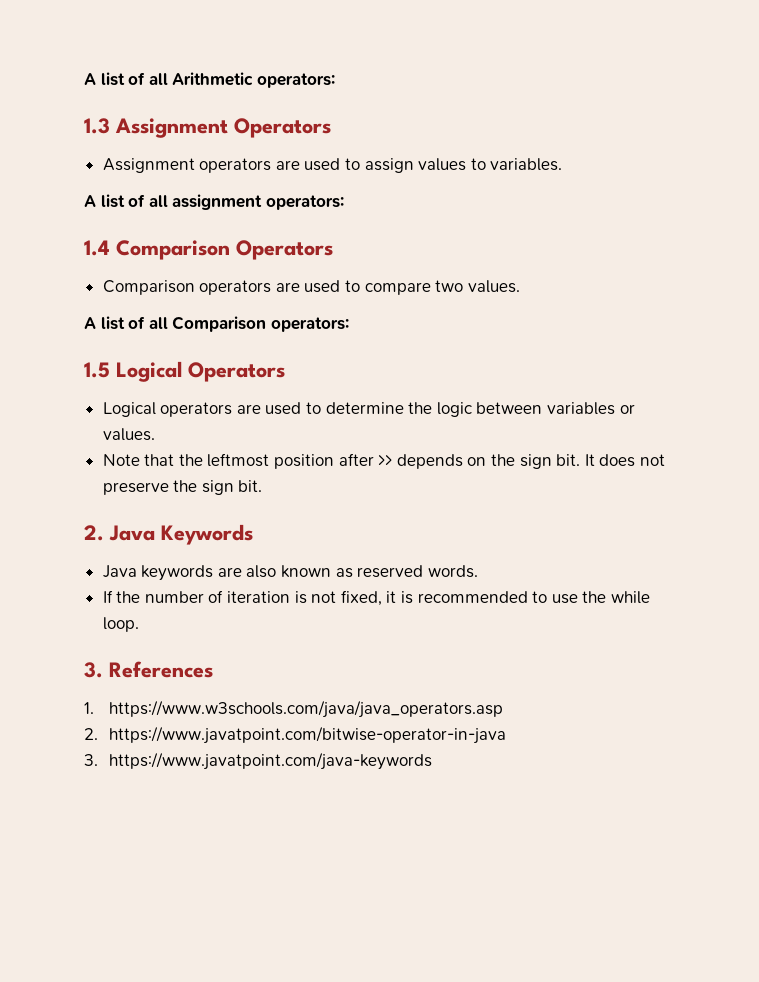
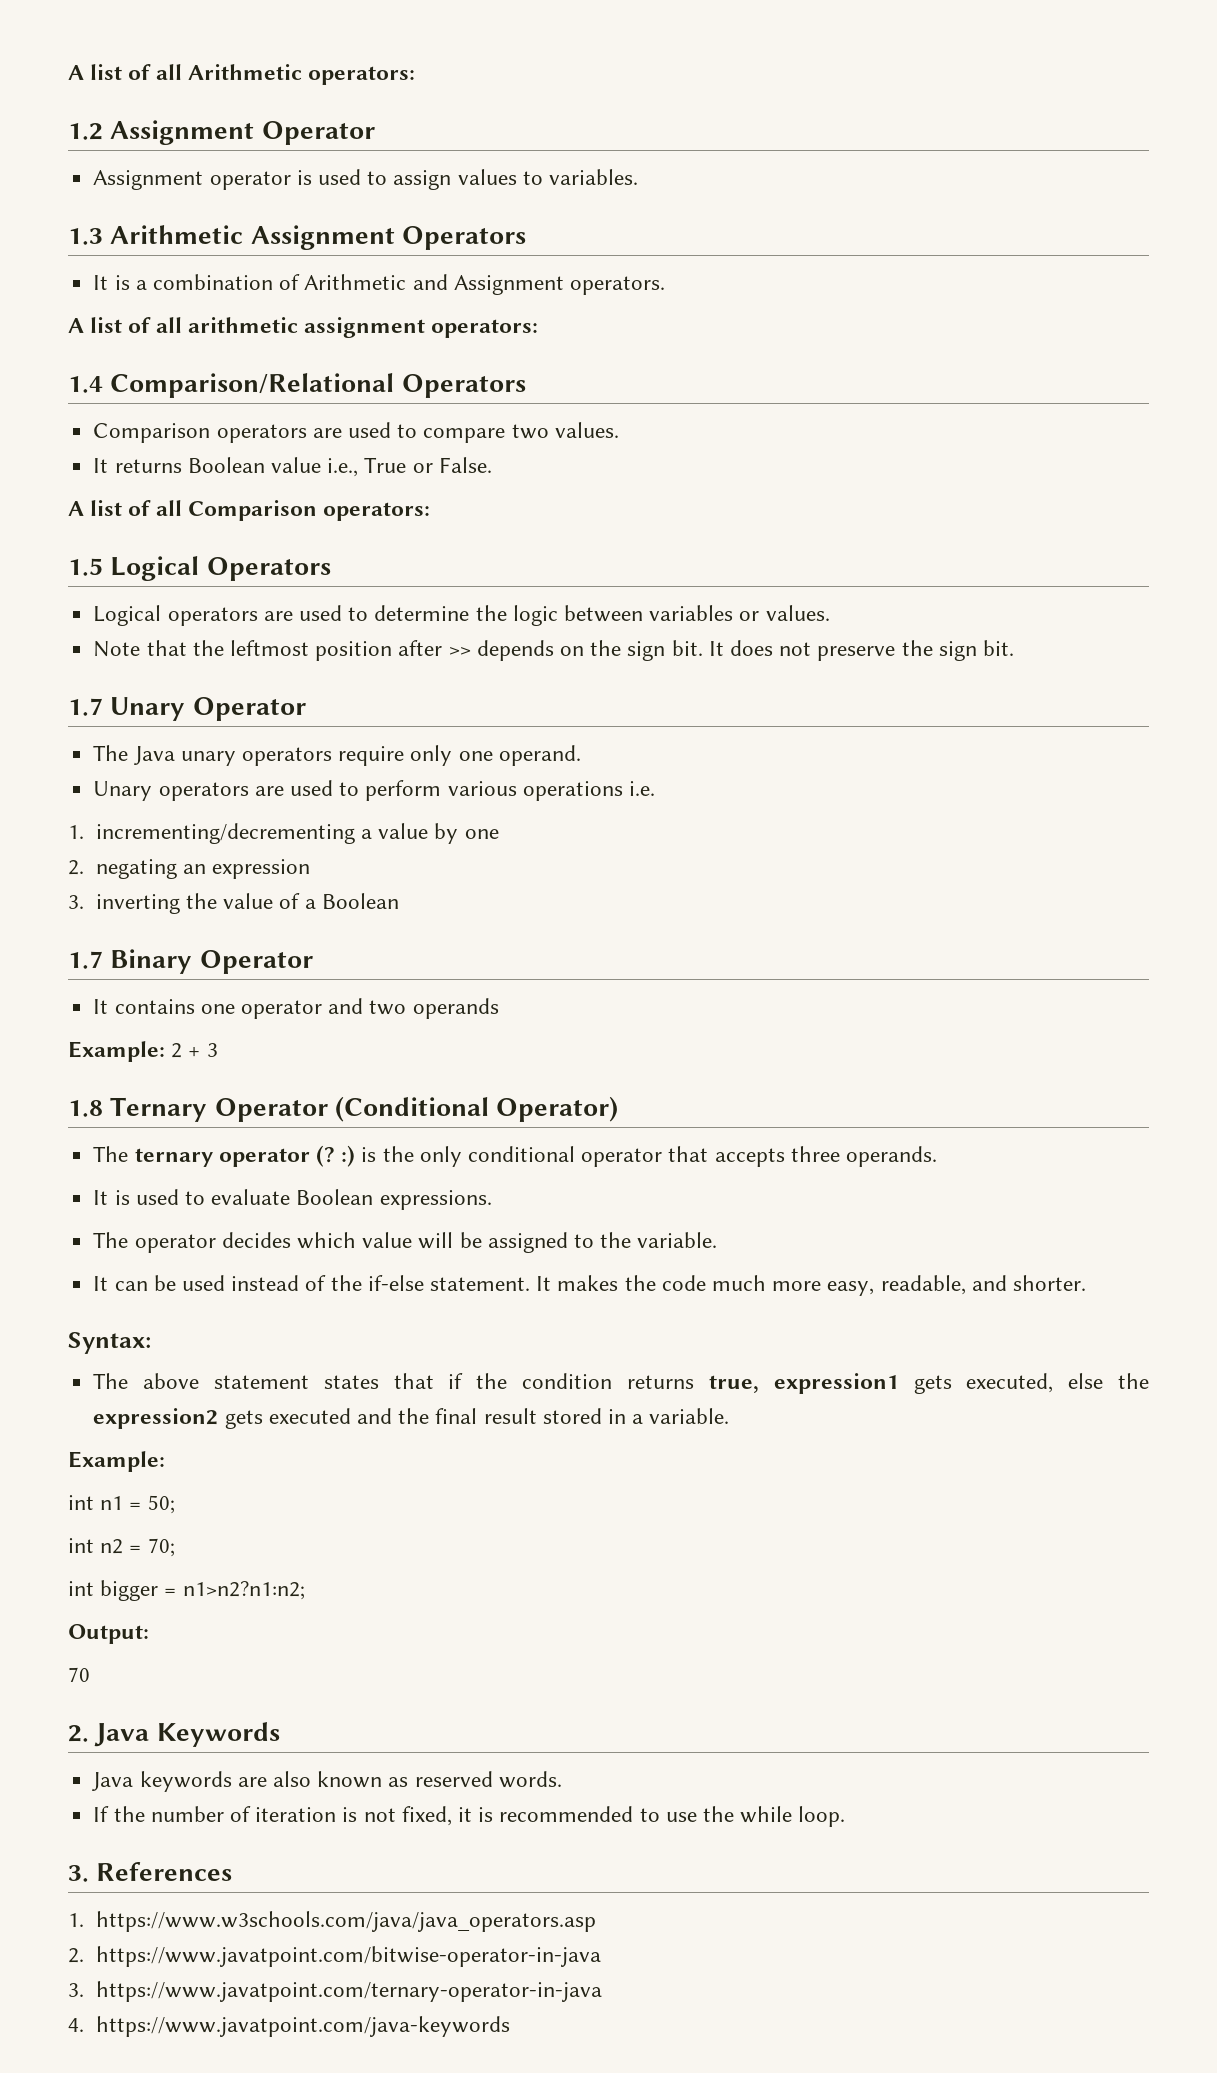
[84,118,331,138] [102,158,300,173] 1.3 Assignment Operators // Assignment operators are -> [68,120,375,145] [93,170,312,190] 1.2 Assignment Operator // Assignment operator is
[84,194,168,208] // A list of all -> [68,225,526,250] [93,274,665,295] [68,317,298,333] // 1.3 Arithmetic Assignment Operators // It is a combination of Arithmetic and Assignment operators. // A list of all arithmetic
[116,240,230,260] Comparison -> [110,373,395,398] Comparison/Relational
(520, 286) none -> [93,457,492,477] // It returns Boolean value i.e., True or False.
(263, 486) none -> [68,697,306,721] [93,745,581,766] [93,780,655,801] [68,823,499,844] [68,859,311,879] [68,893,399,914] [68,949,313,974] [93,998,499,1019] [68,1041,218,1062] [68,1096,619,1122] [93,1145,938,1167] [93,1189,492,1210] [93,1232,718,1253] [93,1275,1087,1296] [68,1332,151,1354] [93,1373,1149,1394] [93,1408,730,1429] [68,1451,165,1472] [68,1495,175,1514] [68,1538,175,1557] [68,1580,305,1601] [68,1624,149,1644] [68,1667,90,1682] // 1.7 Unary Operator // The Java unary operators require only one operand. // Unary operators are used to perform various operations i.e. // 1. incrementing/decrementing a value by one // 2. negating an expression // 3. inverting the value of a Boolean // 1.7 Binary Operator // It contains one operator and two operands // Example: 2 + 3 // 1.8 Ternary Operator (Conditional Operator) // The ternary operator (? :) is the only conditional operator that accepts three operands. // It is used to evaluate Boolean expressions. // The operator decides which value will be assigned to the variable. // It can be used instead of the if-else statement. It makes the code much more easy, readable, and shorter. // Syntax: // The above statement states that if the condition returns true, expression1 gets executed, else the expression2 gets executed and the final result stored in a variable. // Example: // int n1 = 50; // int n2 = 70; // int bigger = n1>n2?n1:n2; // Output: // 70
(98, 760) none -> [95,1981,602,2002] [68,2018,84,2032] https://www.javatpoint.com/ternary-operator-in-java // 4.

